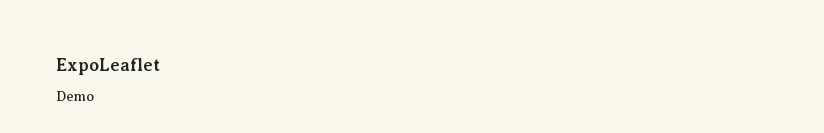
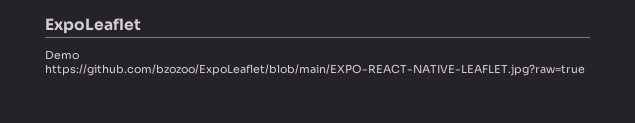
(94, 96) none -> [45,64,585,76] https://github.com/bzozoo/ExpoLeaflet/blob/main/EXPO-REACT-NATIVE-LEAFLET.jpg?raw=true

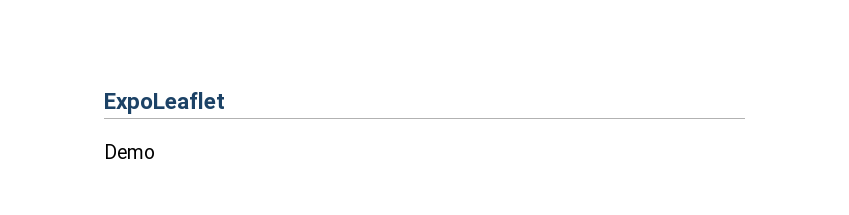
[45,64,585,76] https://github.com/bzozoo/ExpoLeaflet/blob/main/EXPO-REACT-NATIVE-LEAFLET.jpg?raw=true -> (155, 151) none

